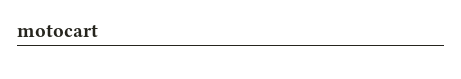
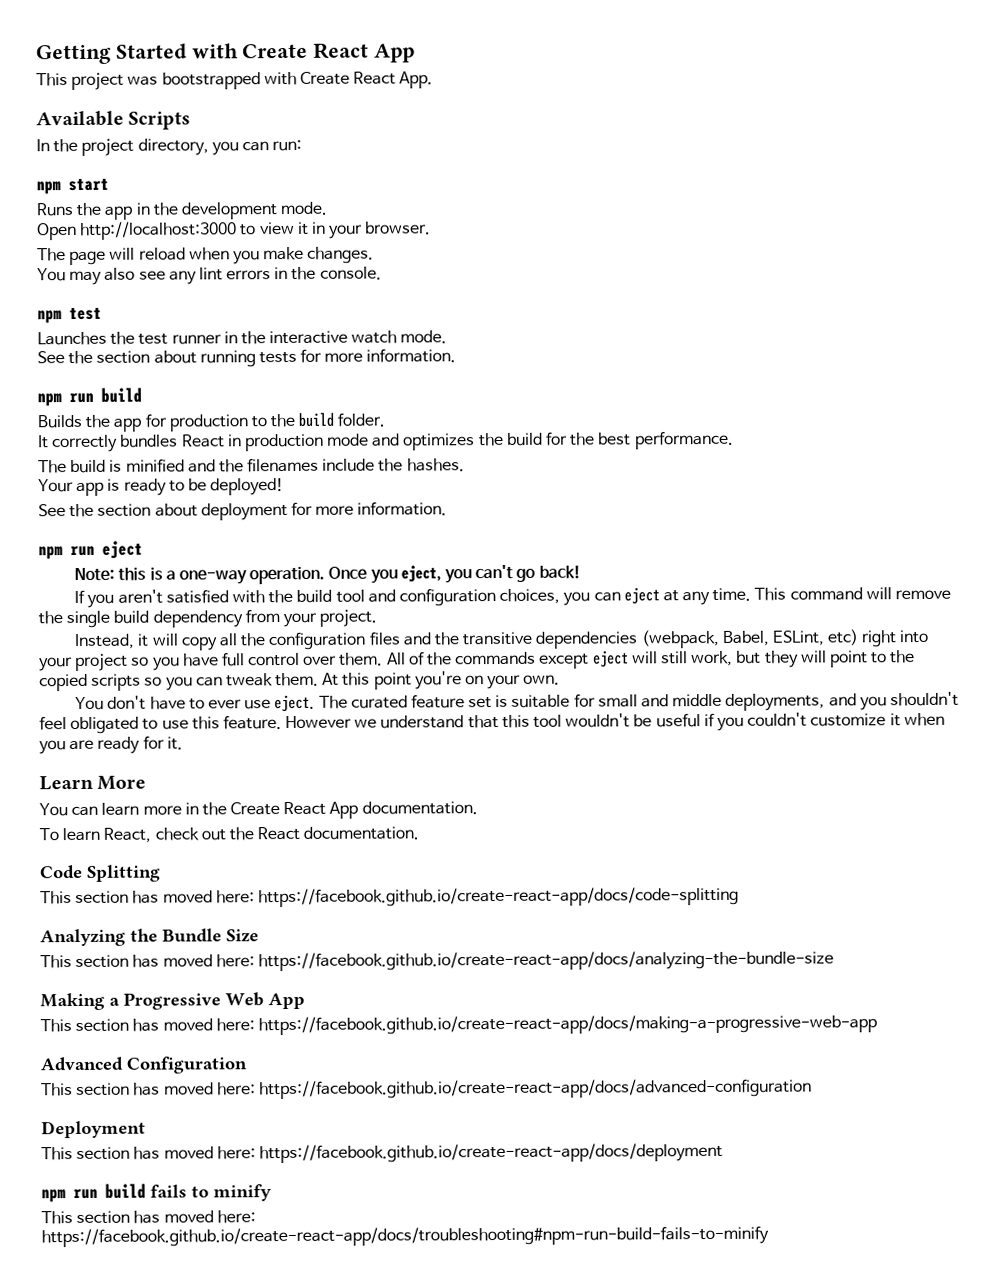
[17,24,98,37] motocart -> [36,42,416,65] [36,71,434,91] [36,110,192,130] [36,138,303,156] [36,178,109,195] [36,201,328,220] [37,221,432,241] [37,246,375,266] [37,266,382,286] [37,307,102,324] [37,330,448,346] [37,348,457,368] [37,387,142,407] [37,412,386,432] [38,430,734,453] [38,457,465,474] [38,478,285,496] [38,501,448,521] [38,540,143,560] [74,564,581,585] [74,587,951,608] [38,609,378,629] [74,629,929,651] [39,650,916,672] [39,671,561,692] [75,691,959,713] [39,712,945,735] [39,735,183,755] [39,775,147,791] [39,801,478,819] [39,826,420,843] [40,864,161,882] [40,886,739,908] [40,928,259,947] [40,950,834,972] [40,992,305,1011] [40,1014,877,1036] [40,1056,248,1074] [41,1078,812,1100] [41,1120,146,1139] [41,1142,723,1164] [41,1183,272,1203] [41,1210,256,1225] [41,1225,769,1248] Getting Started with Create React App // This project was bootstrapped with Create React App. // Available Scripts // In the project directory, you can run: // npm start // Runs the app in the development mode. // Open http://localhost:3000 to view it in your browser. // The page will reload when you make changes. // You may also see any lint errors in the console. // npm test // Launches the test runner in the interactive watch mode. // See the section about running tests for more information. // npm run build // Builds the app for production to the build folder. // It correctly bundles React in production mode and optimizes the build for the best performance. // The build is minified and the filenames include the hashes. // Your app is ready to be deployed! // See the section about deployment for more information. // npm run eject // Note: this is a one-way operation. Once you eject, you can't go back! // If you aren't satisfied with the build tool and configuration choices, you can eject at any time. This command will remove the single build dependency from your project. // Instead, it will copy all the configuration files and the transitive dependencies (webpack, Babel, ESLint, etc) right into your project so you have full control over them. All of the commands except eject will still work, but they will point to the copied scripts so you can tweak them. At this point you're on your own. // You don't have to ever use eject. The curated feature set is suitable for small and middle deployments, and you shouldn't feel obligated to use this feature. However we understand that this tool wouldn't be useful if you couldn't customize it when you are ready for it. // Learn More // You can learn more in the Create React App documentation. // To learn React, check out the React documentation. // Code Splitting // This section has moved here: https://facebook.github.io/create-react-app/docs/code-splitting // Analyzing the Bundle Size // This section has moved here: https://facebook.github.io/create-react-app/docs/analyzing-the-bundle-size // Making a Progressive Web App // This section has moved here: https://facebook.github.io/create-react-app/docs/making-a-progressive-web-app // Advanced Configuration // This section has moved here: https://facebook.github.io/create-react-app/docs/advanced-configuration // Deployment // This section has moved here: https://facebook.github.io/create-react-app/docs/deployment // npm run build fails to minify // This section has moved here: https://facebook.github.io/create-react-app/docs/troubleshooting#npm-run-build-fails-to-minify

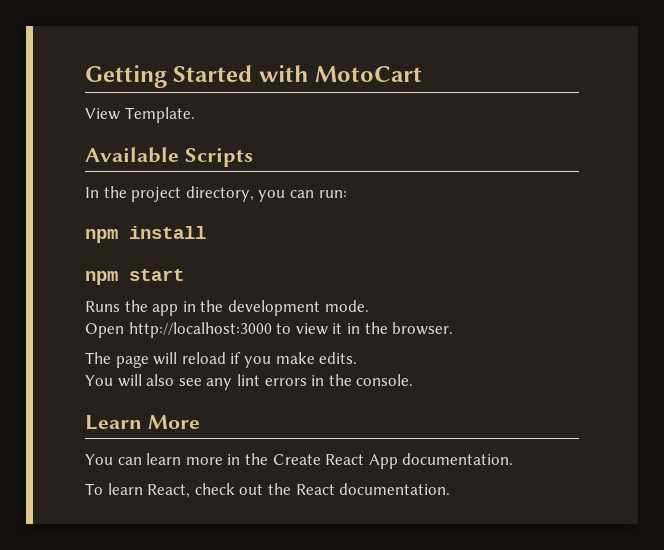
[242,42,416,63] [36,71,434,91] Create React App // This project was bootstrapped with Create React App. -> [315,66,423,82] [85,107,195,123] MotoCart // View Template.
(303, 145) none -> [85,226,206,243] // npm install
[329,224,364,239] your -> [364,322,388,334] the
[188,247,230,261] when -> [230,352,242,364] if
[307,246,375,264] [37,268,103,286] changes. // You may -> [319,352,358,364] [85,374,142,387] edits. // You will
[37,307,102,324] [37,330,448,346] [37,348,457,368] [37,387,142,407] [37,412,386,432] [38,430,734,453] [38,457,465,474] [38,478,285,496] [38,501,448,521] [38,540,143,560] [74,564,581,585] [74,587,951,608] [38,609,378,629] [74,629,929,651] [39,650,916,672] [39,671,561,692] [75,691,959,713] [39,712,945,735] [39,735,183,755] // npm test // Launches the test runner in the interactive watch mode. // See the section about running tests for more information. // npm run build // Builds the app for production to the build folder. // It correctly bundles React in production mode and optimizes the build for the best performance. // The build is minified and the filenames include the hashes. // Your app is ready to be deployed! // See the section about deployment for more information. // npm run eject // Note: this is a one-way operation. Once you eject, you can't go back! // If you aren't satisfied with the build tool and configuration choices, you can eject at any time. This command will remove the single build dependency from your project. // Instead, it will copy all the configuration files and the transitive dependencies (webpack, Babel, ESLint, etc) right into your project so you have full control over them. All of the commands except eject will still work, but they will point to the copied scripts so you can tweak them. At this point you're on your own. // You don't have to ever use eject. The curated feature set is suitable for small and middle deployments, and you shouldn't feel obligated to use this feature. However we understand that this tool wouldn't be useful if you couldn't customize it when you are ready for it. -> (414, 380) none
[40,864,161,882] [40,886,739,908] [40,928,259,947] [40,950,834,972] [40,992,305,1011] [40,1014,877,1036] [40,1056,248,1074] [41,1078,812,1100] [41,1120,146,1139] [41,1142,723,1164] [41,1183,272,1203] [41,1210,256,1225] [41,1225,769,1248] // Code Splitting // This section has moved here: https://facebook.github.io/create-react-app/docs/code-splitting // Analyzing the Bundle Size // This section has moved here: https://facebook.github.io/create-react-app/docs/analyzing-the-bundle-size // Making a Progressive Web App // This section has moved here: https://facebook.github.io/create-react-app/docs/making-a-progressive-web-app // Advanced Configuration // This section has moved here: https://facebook.github.io/create-react-app/docs/advanced-configuration // Deployment // This section has moved here: https://facebook.github.io/create-react-app/docs/deployment // npm run build fails to minify // This section has moved here: https://facebook.github.io/create-react-app/docs/troubleshooting#npm-run-build-fails-to-minify -> (451, 489) none

